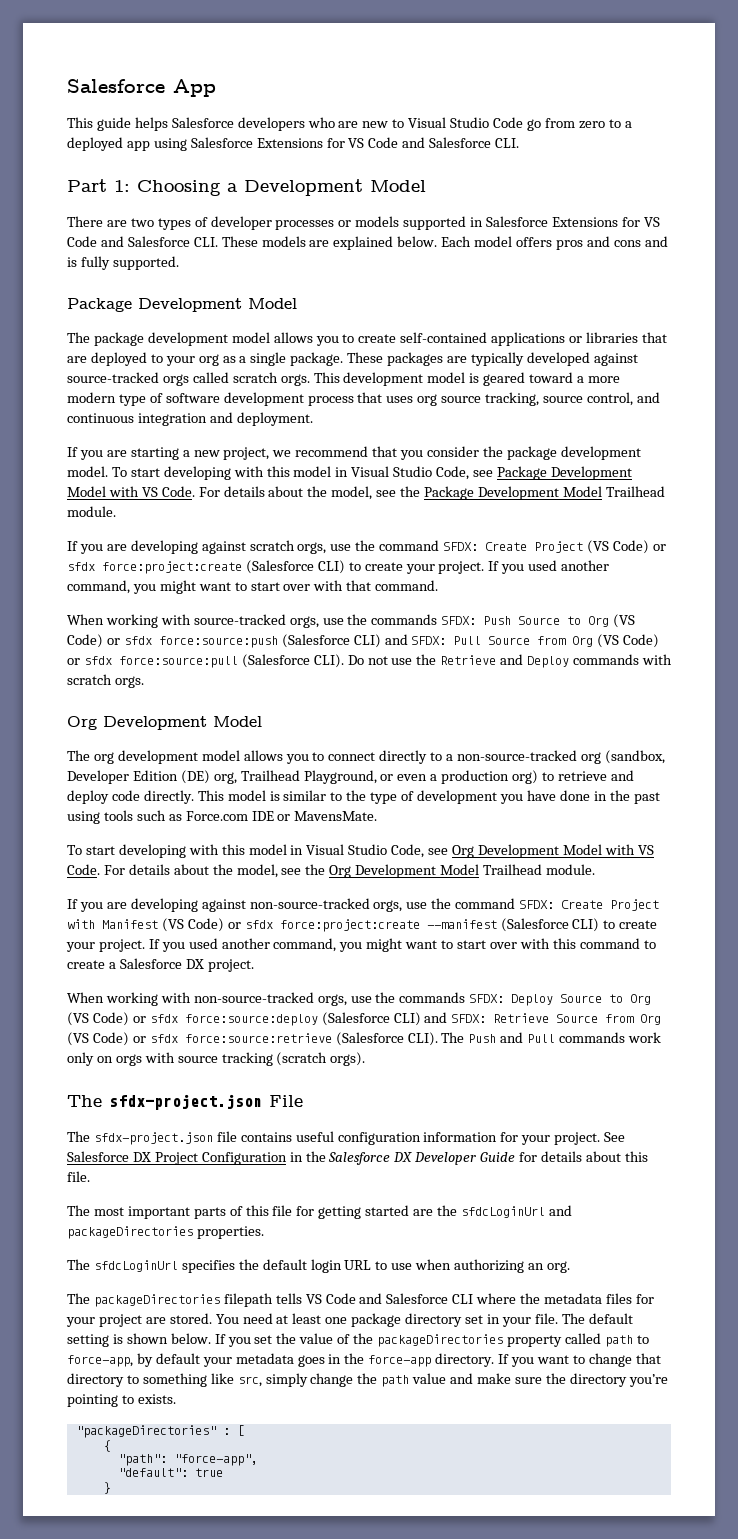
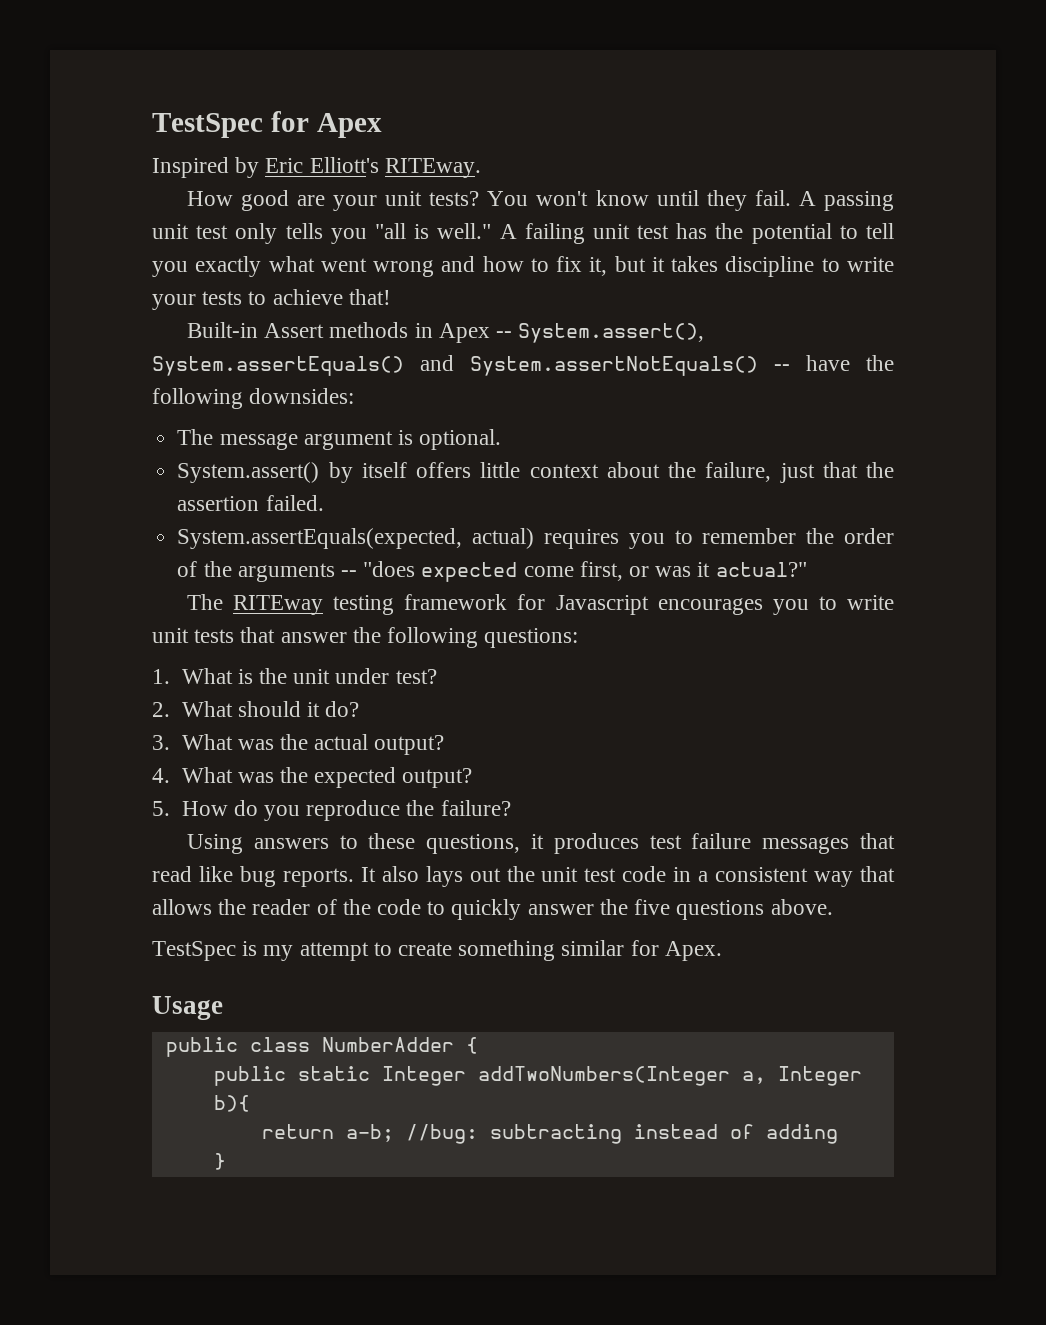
[67,79,216,97] [67,117,632,131] [67,137,520,151] [67,179,426,196] [67,216,660,230] [67,236,668,250] [67,256,179,270] [67,298,297,312] [67,332,667,346] [67,352,638,366] [67,372,620,386] [67,392,660,406] [67,412,313,426] [67,446,641,460] [67,466,632,480] [67,486,665,500] [67,506,116,517] [67,540,666,554] [67,560,610,574] [67,580,439,594] [67,614,636,628] [67,634,660,648] [67,654,672,668] [67,674,144,688] [67,716,262,730] [67,750,665,764] [67,770,634,784] [67,790,660,804] [67,810,378,824] [67,844,654,858] [67,864,595,878] [67,898,660,912] [67,918,658,932] [66,938,656,952] [67,958,254,972] [67,992,652,1006] [67,1012,662,1026] [67,1032,662,1046] [67,1052,366,1066] [67,1094,303,1110] [67,1131,626,1145] [67,1151,648,1165] [67,1171,90,1182] [67,1205,572,1219] [67,1226,264,1239] [67,1259,570,1273] [67,1293,654,1307] [66,1313,633,1327] [67,1333,649,1347] [67,1353,661,1367] [67,1373,668,1387] [67,1394,176,1407] [75,1425,244,1438] [103,1440,111,1452] [117,1454,258,1466] [117,1468,223,1477] Salesforce App // This guide helps Salesforce developers who are new to Visual Studio Code go from zero to a deployed app using Salesforce Extensions for VS Code and Salesforce CLI. // Part 1: Choosing a Development Model // There are two types of developer processes or models supported in Salesforce Extensions for VS Code and Salesforce CLI. These models are explained below. Each model offers pros and cons and is fully supported. // Package Development Model // The package development model allows you to create self-contained applications or libraries that are deployed to your org as a single package. These packages are typically developed against source-tracked orgs called scratch orgs. This development model is geared toward a more modern type of software development process that uses org source tracking, source control, and continuous integration and deployment. // If you are starting a new project, we recommend that you consider the package development model. To start developing with this model in Visual Studio Code, see Package Development Model with VS Code. For details about the model, see the Package Development Model Trailhead module. // If you are developing against scratch orgs, use the command SFDX: Create Project (VS Code) or sfdx force:project:create (Salesforce CLI) to create your project. If you used another command, you might want to start over with that command. // When working with source-tracked orgs, use the commands SFDX: Push Source to Org (VS Code) or sfdx force:source:push (Salesforce CLI) and SFDX: Pull Source from Org (VS Code) or sfdx force:source:pull (Salesforce CLI). Do not use the Retrieve and Deploy commands with scratch orgs. // Org Development Model // The org development model allows you to connect directly to a non-source-tracked org (sandbox, Developer Edition (DE) org, Trailhead Playground, or even a production org) to retrieve and deploy code directly. This model is similar to the type of development you have done in the past using tools such as Force.com IDE or MavensMate. // To start developing with this model in Visual Studio Code, see Org Development Model with VS Code. For details about the model, see the Org Development Model Trailhead module. // If you are developing against non-source-tracked orgs, use the command SFDX: Create Project with Manifest (VS Code) or sfdx force:project:create --manifest (Salesforce CLI) to create your project. If you used another command, you might want to start over with this command to create a Salesforce DX project. // When working with non-source-tracked orgs, use the commands SFDX: Deploy Source to Org (VS Code) or sfdx force:source:deploy (Salesforce CLI) and SFDX: Retrieve Source from Org (VS Code) or sfdx force:source:retrieve (Salesforce CLI). The Push and Pull commands work only on orgs with source tracking (scratch orgs). // The sfdx-project.json File // The sfdx-project.json file contains useful configuration information for your project. See Salesforce DX Project Configuration in the Salesforce DX Developer Guide for details about this file. // The most important parts of this file for getting started are the sfdcLoginUrl and packageDirectories properties. // The sfdcLoginUrl specifies the default login URL to use when authorizing an org. // The packageDirectories filepath tells VS Code and Salesforce CLI where the metadata files for your project are stored. You need at least one package directory set in your file. The default setting is shown below. If you set the value of the packageDirectories property called path to force-app, by default your metadata goes in the force-app directory. If you want to change that directory to something like src, simply change the path value and make sure the directory you’re pointing to exists. // "packageDirectories" : [ // { // "path": "force-app", // "default": true -> [152,111,382,138] [152,157,481,178] [186,190,894,211] [152,223,894,244] [152,256,894,277] [152,289,391,310] [186,322,705,343] [152,355,894,376] [152,388,355,409] [177,429,502,450] [177,462,894,483] [177,495,324,511] [177,528,894,549] [177,561,807,582] [186,594,894,615] [152,627,579,648] [152,668,437,684] [152,701,360,717] [152,734,445,755] [152,767,473,788] [152,800,511,821] [186,833,896,854] [152,866,895,887] [152,899,833,920] [152,940,722,961] [152,996,223,1020] [165,1037,478,1057] [213,1066,862,1086] [213,1095,250,1112] [261,1124,838,1144] TestSpec for Apex // Inspired by Eric Elliott's RITEway. // How good are your unit tests? You won't know until they fail. A passing unit test only tells you "all is well." A failing unit test has the potential to tell you exactly what went wrong and how to fix it, but it takes discipline to write your tests to achieve that! // Built-in Assert methods in Apex -- System.assert(), System.assertEquals() and System.assertNotEquals() -- have the following downsides: // The message argument is optional. // System.assert() by itself offers little context about the failure, just that the assertion failed. // System.assertEquals(expected, actual) requires you to remember the order of the arguments -- "does expected come first, or was it actual?" // The RITEway testing framework for Javascript encourages you to write unit tests that answer the following questions: // 1. What is the unit under test? // 2. What should it do? // 3. What was the actual output? // 4. What was the expected output? // 5. How do you reproduce the failure? // Using answers to these questions, it produces test failure messages that read like bug reports. It also lays out the unit test code in a consistent way that allows the reader of the code to quickly answer the five questions above. // TestSpec is my attempt to create something similar for Apex. // Usage // public class NumberAdder { // public static Integer addTwoNumbers(Integer a, Integer b){ // return a-b; //bug: subtracting instead of adding

